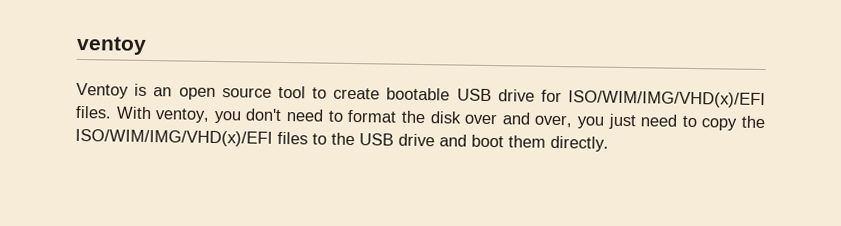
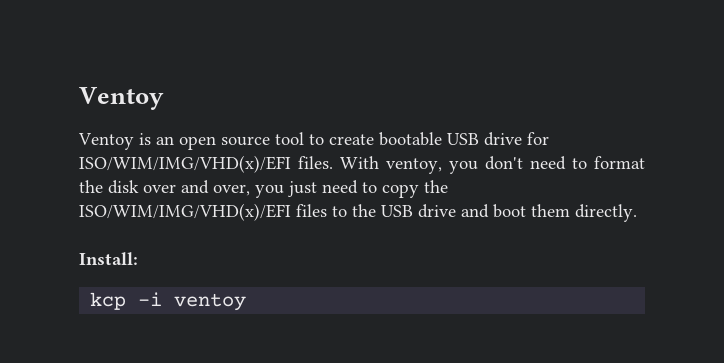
[76,35,147,55] ventoy -> [79,87,164,110] Ventoy
(609, 143) none -> [79,252,138,265] [90,292,247,311] // Install: // kcp -i ventoy

